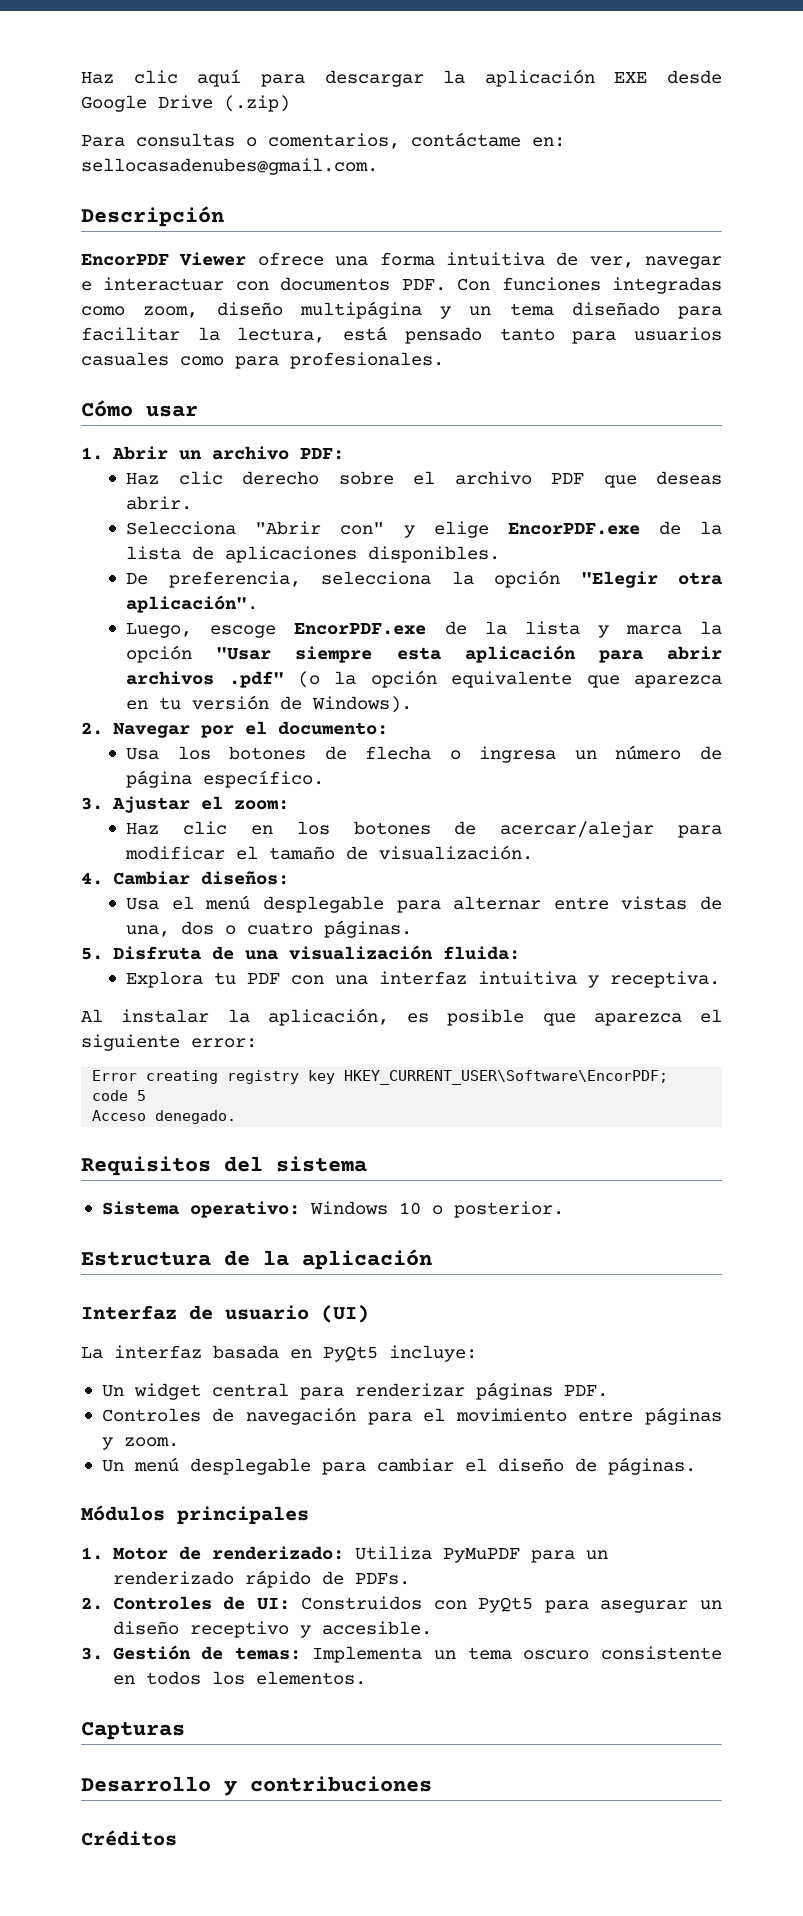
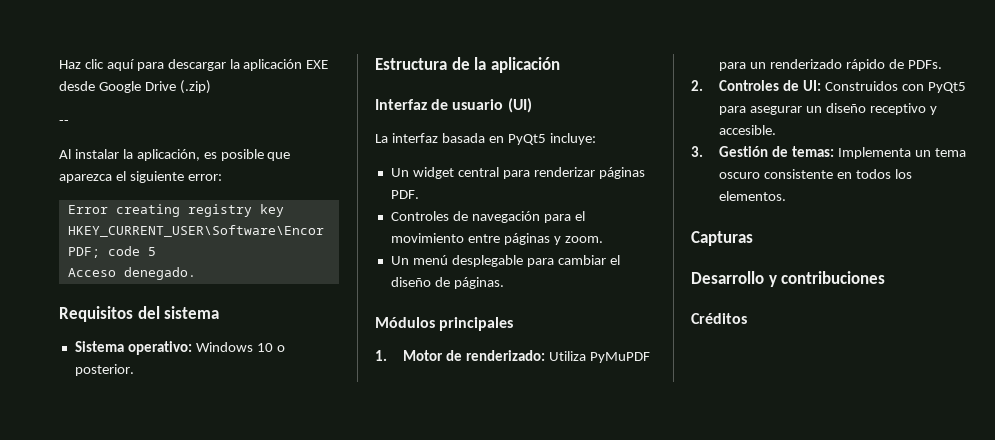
[81,132,565,149] [81,158,378,175] [81,206,224,227] [81,252,722,269] [81,277,723,294] [81,301,722,319] [81,326,722,344] [81,352,444,369] [81,400,198,417] [81,446,344,460] [126,471,722,488] [126,496,193,510] [126,521,722,538] [126,546,501,563] [126,570,722,588] [126,595,259,613] [126,621,722,638] [126,645,723,663] [126,670,722,688] [126,695,413,713] [81,721,388,738] [126,745,722,763] [126,770,325,788] [81,796,289,813] [126,821,722,838] [125,845,534,860] [81,871,289,885] [126,895,722,913] [126,920,413,938] [81,945,520,960] [126,971,721,988] Para consultas o comentarios, contáctame en: sellocasadenubes@gmail.com. // Descripción // EncorPDF Viewer ofrece una forma intuitiva de ver, navegar e interactuar con documentos PDF. Con funciones integradas como zoom, diseño multipágina y un tema diseñado para facilitar la lectura, está pensado tanto para usuarios casuales como para profesionales. // Cómo usar // 1. Abrir un archivo PDF: // Haz clic derecho sobre el archivo PDF que deseas abrir. // Selecciona "Abrir con" y elige EncorPDF.exe de la lista de aplicaciones disponibles. // De preferencia, selecciona la opción "Elegir otra aplicación". // Luego, escoge EncorPDF.exe de la lista y marca la opción "Usar siempre esta aplicación para abrir archivos .pdf" (o la opción equivalente que aparezca en tu versión de Windows). // 2. Navegar por el documento: // Usa los botones de flecha o ingresa un número de página específico. // 3. Ajustar el zoom: // Haz clic en los botones de acercar/alejar para modificar el tamaño de visualización. // 4. Cambiar diseños: // Usa el menú desplegable para alternar entre vistas de una, dos o cuatro páginas. // 5. Disfruta de una visualización fluida: // Explora tu PDF con una interfaz intuitiva y receptiva. -> [59,120,69,125] --

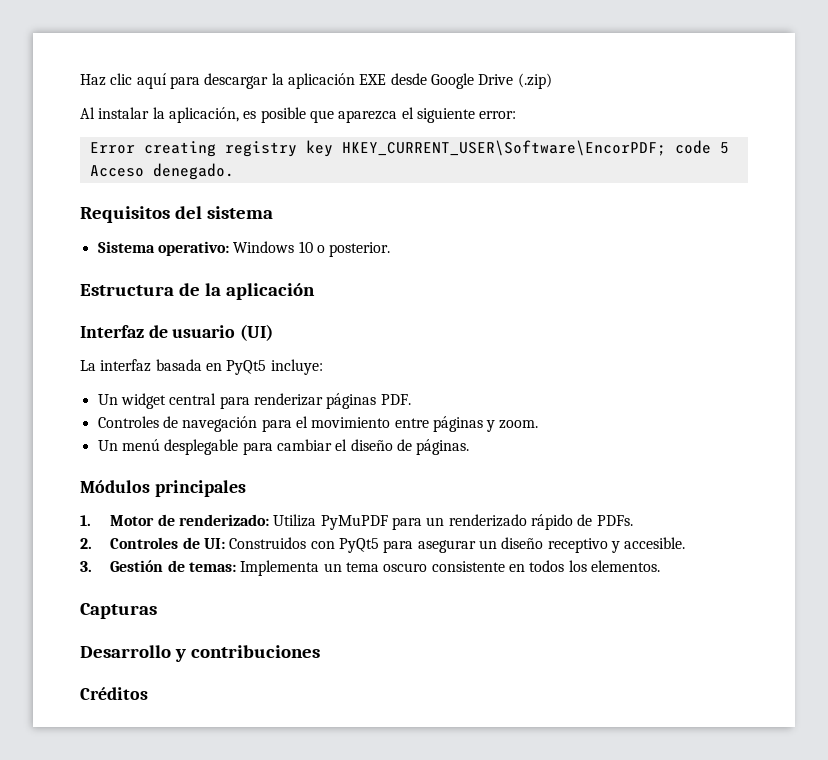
[59,120,69,125] // -- -> (552, 81) none

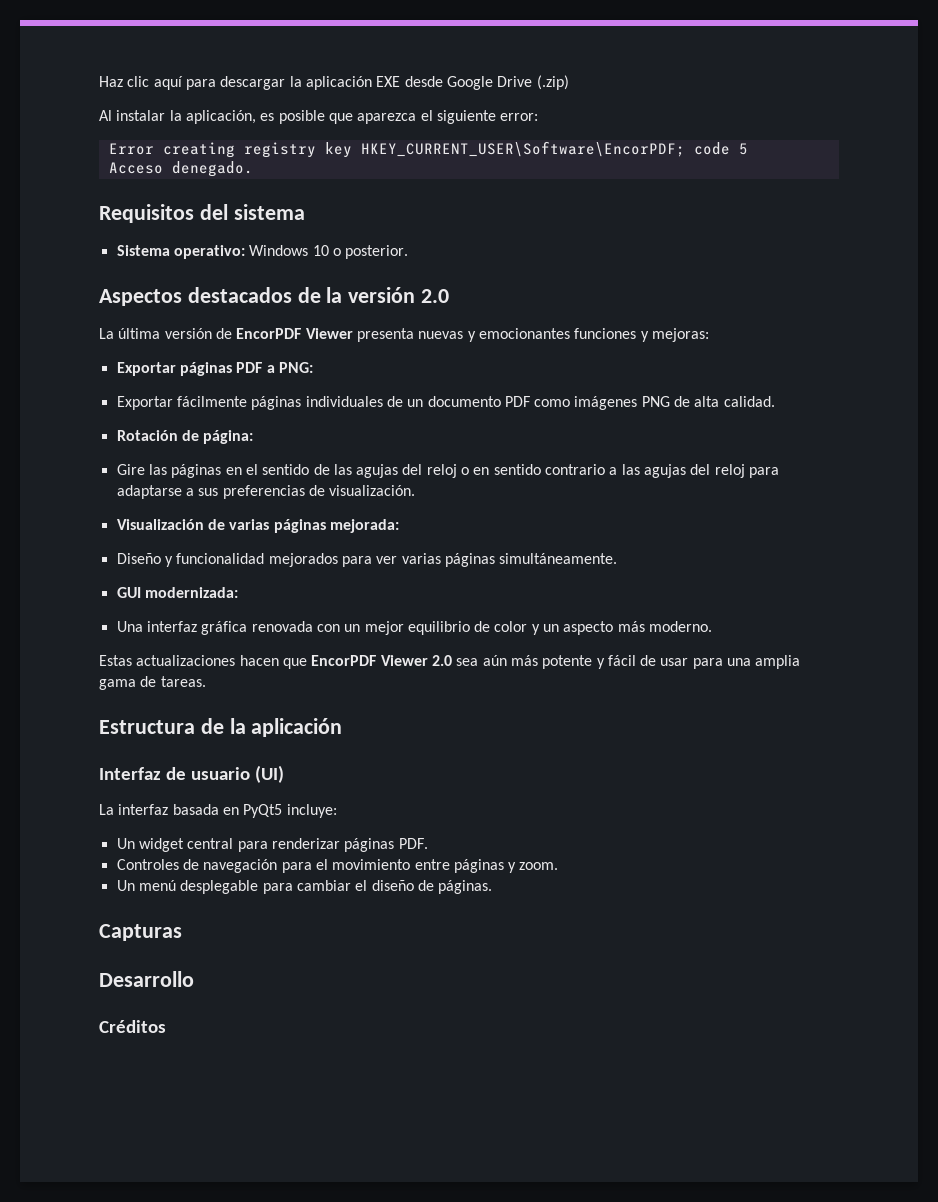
(391, 249) none -> [99,287,450,306] [99,328,709,342] [116,362,313,376] [116,396,775,410] [116,430,254,444] [116,464,780,478] [116,485,416,499] [116,519,399,533] [116,553,618,567] [116,587,238,598] [116,621,713,635] [99,655,801,669] [99,676,206,690] // Aspectos destacados de la versión 2.0 // La última versión de EncorPDF Viewer presenta nuevas y emocionantes funciones y mejoras: // Exportar páginas PDF a PNG: // Exportar fácilmente páginas individuales de un documento PDF como imágenes PNG de alta calidad. // Rotación de página: // Gire las páginas en el sentido de las agujas del reloj o en sentido contrario a las agujas del reloj para adaptarse a sus preferencias de visualización. // Visualización de varias páginas mejorada: // Diseño y funcionalidad mejorados para ver varias páginas simultáneamente. // GUI modernizada: // Una interfaz gráfica renovada con un mejor equilibrio de color y un aspecto más moderno. // Estas actualizaciones hacen que EncorPDF Viewer 2.0 sea aún más potente y fácil de usar para una amplia gama de tareas.
[80,480,246,497] [80,514,633,530] [80,537,686,553] [80,560,660,576] // Módulos principales // 1. Motor de renderizado: Utiliza PyMuPDF para un renderizado rápido de PDFs. // 2. Controles de UI: Construidos con PyQt5 para asegurar un diseño receptivo y accesible. // 3. Gestión de temas: Implementa un tema oscuro consistente en todos los elementos. -> (493, 887) none
[174,645,320,662] y contribuciones -> (194, 979) none

